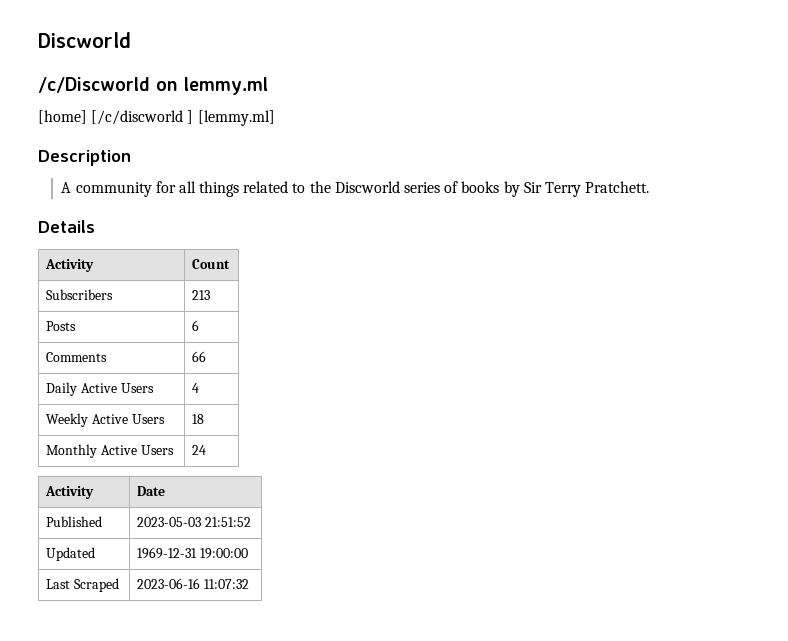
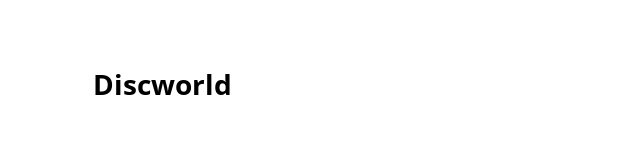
[38,32,131,48] [38,77,268,95] [38,110,275,126] [38,150,131,166] [61,181,650,197] [38,220,95,233] [45,259,95,272] [192,259,231,269] [46,289,114,300] [192,290,211,300] [46,321,77,331] [192,320,200,331] [46,352,108,362] [192,351,207,362] [46,382,154,396] [192,383,200,393] [46,413,165,427] [192,414,205,424] [46,444,174,458] [192,445,207,455] [45,486,95,499] [137,486,166,496] [46,516,103,527] [137,517,251,527] [46,547,96,561] [137,547,248,559] [46,578,119,592] [137,578,249,589] Discworld // /c/Discworld on lemmy.ml // [home] [/c/discworld ] [lemmy.ml] // Description // A community for all things related to the Discworld series of books by Sir Terry Pratchett. // Details // Activity | Count // Subscribers | 213 // Posts | 6 // Comments | 66 // Daily Active Users | 4 // Weekly Active Users | 18 // Monthly Active Users | 24 // Activity | Date // Published | 2023-05-03 21:51:52 // Updated | 1969-12-31 19:00:00 // Last Scraped | 2023-06-16 11:07:32 -> [93,74,232,95] Discworld

